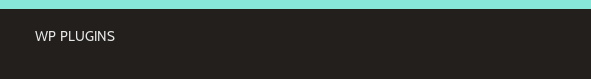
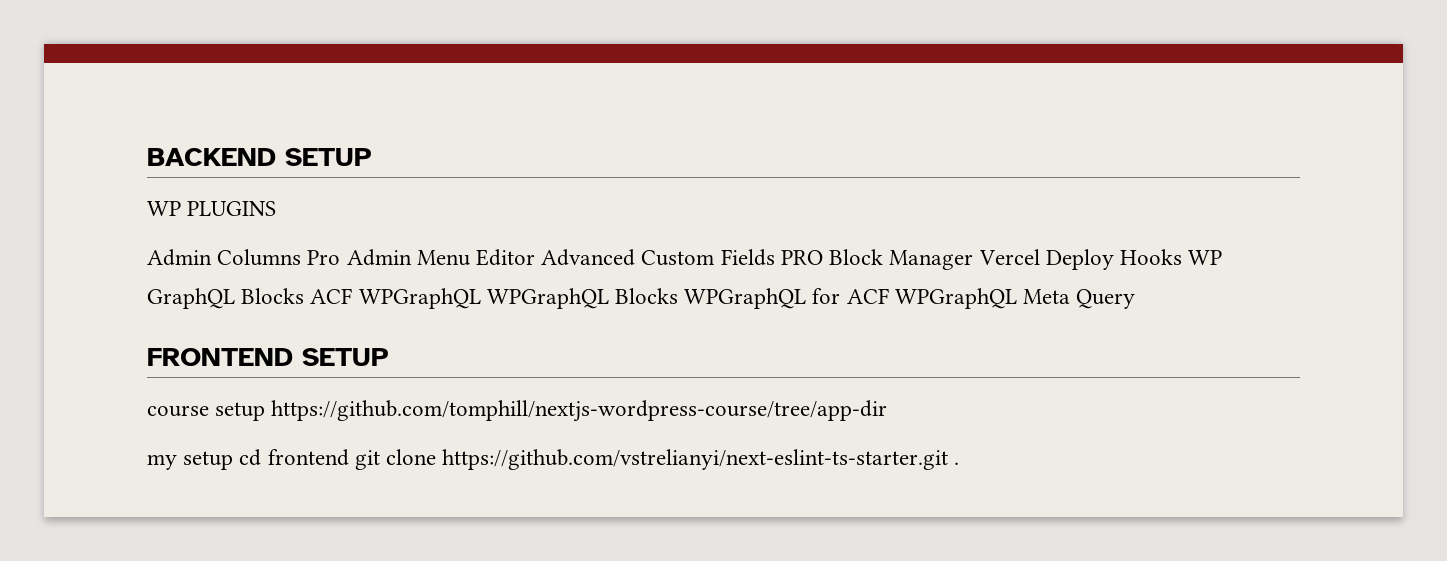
(35, 36) none -> [147,148,372,166] BACKEND SETUP //
(115, 36) none -> [147,249,1223,270] [147,288,1136,309] [147,348,389,366] [147,400,888,422] [147,449,960,470] // Admin Columns Pro Admin Menu Editor Advanced Custom Fields PRO Block Manager Vercel Deploy Hooks WP GraphQL Blocks ACF WPGraphQL WPGraphQL Blocks WPGraphQL for ACF WPGraphQL Meta Query // FRONTEND SETUP // course setup https://github.com/tomphill/nextjs-wordpress-course/tree/app-dir // my setup cd frontend git clone https://github.com/vstrelianyi/next-eslint-ts-starter.git .

